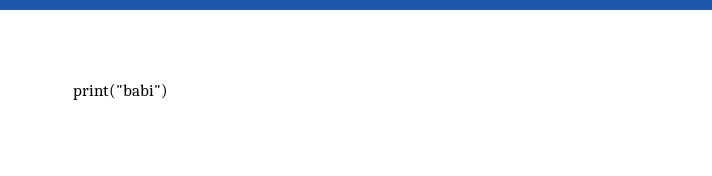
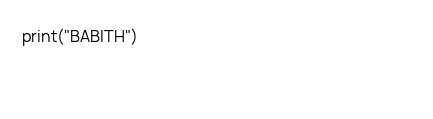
[73,83,168,100] print("babi") -> [22,28,138,46] print("BABITH")

